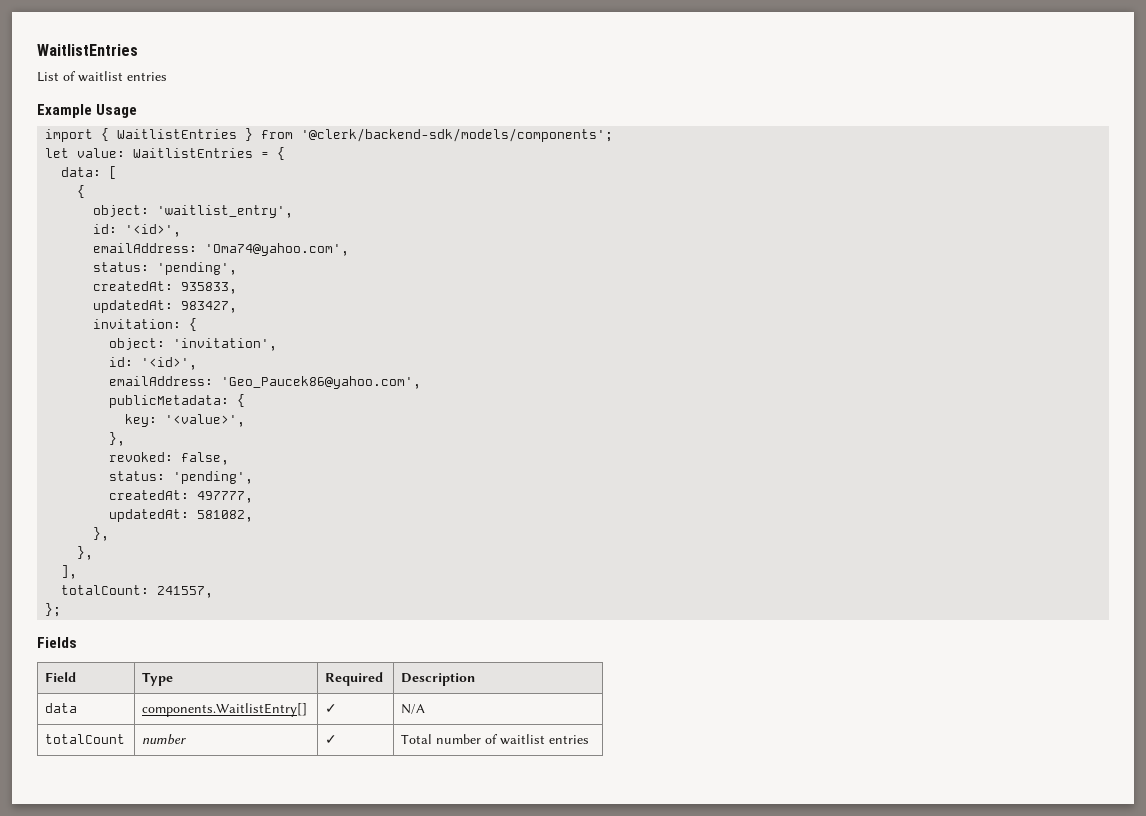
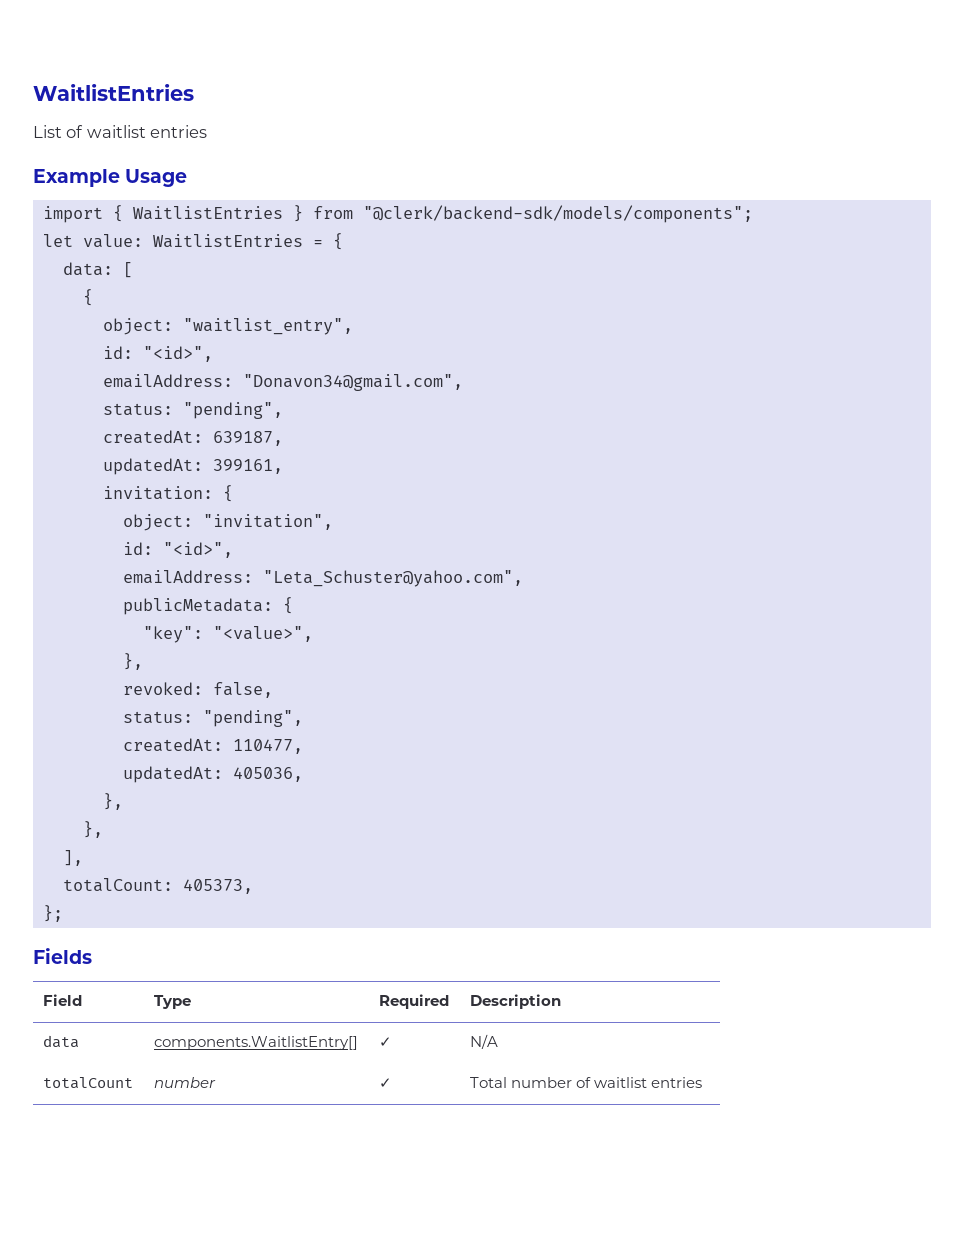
[301,128,614,142] '@clerk/backend-sdk/models/components'; -> [362,205,753,223] "@clerk/backend-sdk/models/components";
[157,205,294,218] [93,224,182,237] [93,243,350,256] [93,262,238,275] [93,281,238,294] [93,300,238,313] 'waitlist_entry', // id: '<id>', // emailAddress: 'Oma74@yahoo.com', // status: 'pending', // createdAt: 935833, // updatedAt: 983427, -> [182,318,353,335] [102,346,213,362] [102,374,463,391] [102,402,283,419] [102,430,283,446] [102,458,283,475] "waitlist_entry", // id: "<id>", // emailAddress: "Donavon34@gmail.com", // status: "pending", // createdAt: 639187, // updatedAt: 399161,
[173,338,278,351] [109,357,198,370] [109,376,422,389] 'invitation', // id: '<id>', // emailAddress: 'Geo_Paucek86@yahoo.com', -> [202,514,333,530] [122,542,233,558] [122,570,523,587] "invitation", // id: "<id>", // emailAddress: "Leta_Schuster@yahoo.com",
[125,414,246,427] key: '<value>', -> [142,626,313,643] "key": "<value>",
[173,471,254,484] [109,490,254,503] [109,509,254,522] 'pending', // createdAt: 497777, // updatedAt: 581082, -> [202,710,303,727] [122,738,303,754] [122,766,303,783] "pending", // createdAt: 110477, // updatedAt: 405036,
[157,586,214,598] 241557, -> [182,879,253,894] 405373,

